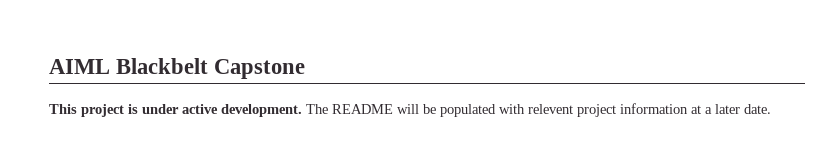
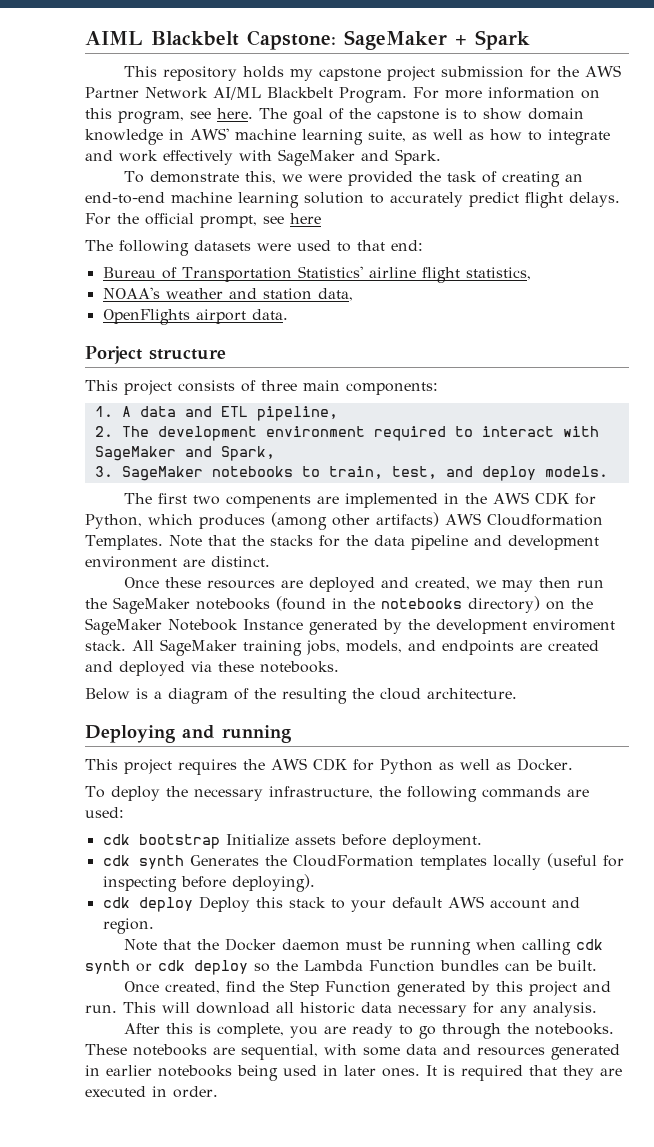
[214,59,306,79] [49,103,771,117] Capstone // This project is under active development. The README will be populated with relevent project information at a later date. -> [247,30,530,50] [123,65,621,81] [85,87,600,103] [85,108,584,124] [85,128,610,145] [85,149,441,166] [123,171,583,187] [85,192,620,208] [85,213,321,228] [85,240,423,256] [102,266,531,283] [102,287,353,301] [102,309,288,325] [85,346,226,364] [85,380,438,395] [94,406,338,421] [94,426,599,441] [94,446,275,461] [94,466,608,481] [123,492,596,508] [85,512,603,530] [85,535,599,550] [85,556,270,568] [123,577,604,592] [85,596,593,614] [85,618,615,635] [85,639,599,656] [85,661,339,676] [85,688,517,704] [85,725,291,743] [85,758,573,775] [85,786,589,802] [85,807,124,818] [102,834,482,849] [102,853,624,870] [102,874,315,892] [102,896,580,912] [102,918,154,934] [123,938,603,955] [85,960,597,975] [123,980,611,997] [85,1002,597,1017] [123,1023,614,1039] [85,1044,620,1060] [85,1065,622,1081] [85,1086,218,1098] Capstone: SageMaker + Spark // This repository holds my capstone project submission for the AWS Partner Network AI/ML Blackbelt Program. For more information on this program, see here. The goal of the capstone is to show domain knowledge in AWS' machine learning suite, as well as how to integrate and work effectively with SageMaker and Spark. // To demonstrate this, we were provided the task of creating an end-to-end machine learning solution to accurately predict flight delays. For the official prompt, see here // The following datasets were used to that end: // Bureau of Transportation Statistics' airline flight statistics, // NOAA's weather and station data, // OpenFlights airport data. // Porject structure // This project consists of three main components: // 1. A data and ETL pipeline, // 2. The development environment required to interact with SageMaker and Spark, // 3. SageMaker notebooks to train, test, and deploy models. // The first two compenents are implemented in the AWS CDK for Python, which produces (among other artifacts) AWS Cloudformation Templates. Note that the stacks for the data pipeline and development environment are distinct. // Once these resources are deployed and created, we may then run the SageMaker notebooks (found in the notebooks directory) on the SageMaker Notebook Instance generated by the development enviroment stack. All SageMaker training jobs, models, and endpoints are created and deployed via these notebooks. // Below is a diagram of the resulting the cloud architecture. // Deploying and running // This project requires the AWS CDK for Python as well as Docker. // To deploy the necessary infrastructure, the following commands are used: // cdk bootstrap Initialize assets before deployment. // cdk synth Generates the CloudFormation templates locally (useful for inspecting before deploying). // cdk deploy Deploy this stack to your default AWS account and region. // Note that the Docker daemon must be running when calling cdk synth or cdk deploy so the Lambda Function bundles can be built. // Once created, find the Step Function generated by this project and run. This will download all historic data necessary for any analysis. // After this is complete, you are ready to go through the notebooks. These notebooks are sequential, with some data and resources generated in earlier notebooks being used in later ones. It is required that they are executed in order.

